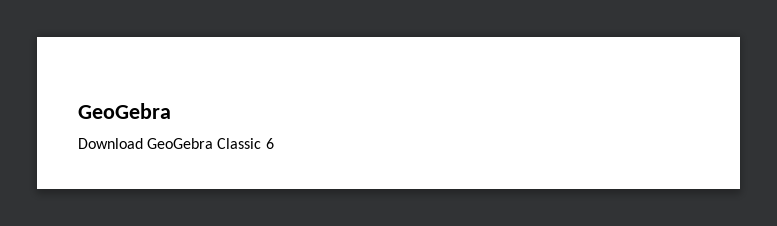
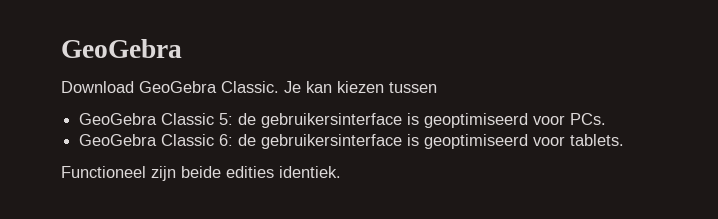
[217,138,274,149] Classic 6 -> [221,81,437,93] [79,113,607,128] [79,134,625,149] [61,166,341,181] Classic. Je kan kiezen tussen // GeoGebra Classic 5: de gebruikersinterface is geoptimiseerd voor PCs. // GeoGebra Classic 6: de gebruikersinterface is geoptimiseerd voor tablets. // Functioneel zijn beide edities identiek.

